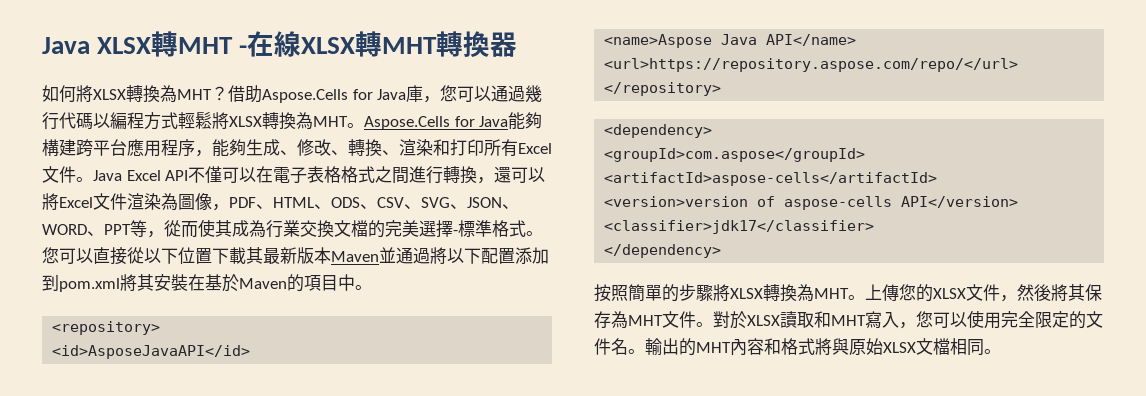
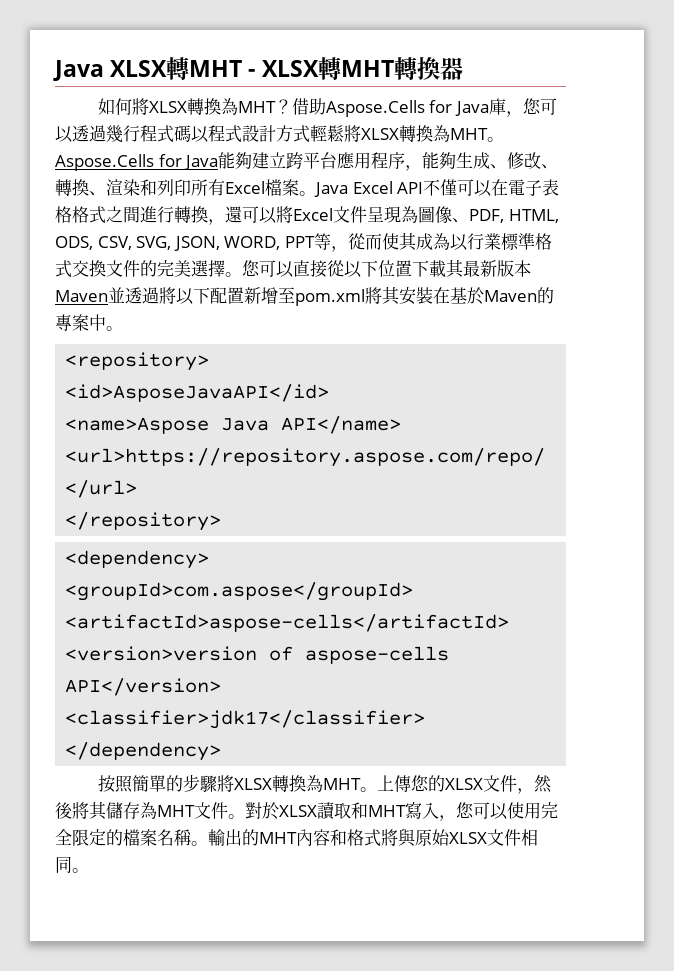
[247,31,302,57] 在線 -> (256, 73) none
[491,85,543,103] [42,112,144,130] 通過幾行代碼以編程 -> [72,125,276,143] 透過幾行程式碼以程式設計
[42,139,76,156] 構建 -> [252,152,287,169] 建立
[450,139,467,156] 打 -> [157,179,174,196] 列
[42,166,76,183] 文件 -> [265,179,299,196] 檔案
[127,193,519,211] [42,224,104,236] 渲染為圖像，PDF、HTML、ODS、CSV、SVG、JSON、WORD、 -> [367,206,559,224] [55,236,281,251] 呈現為圖像、PDF, HTML, ODS, CSV, SVG, JSON, WORD,
[266,220,526,238] 行業交換文檔的完美選擇-標準格式 -> [449,233,552,251] [55,260,225,278] 以行業標準格式交換文件的完美選擇
[396,247,413,264] 通 -> [125,287,142,304] 透
[515,247,549,264] [42,274,59,291] 添加到 -> [244,287,295,304] 新增至
[304,275,338,291] 項目 -> [55,314,89,331] 專案
[1085,284,1102,301] 保 -> [106,802,123,819] 儲
[1086,311,1103,328] [594,338,628,355] 文件名 -> [123,829,192,846] 檔案名稱
[933,338,950,355] 檔 -> [504,829,521,846] 件

